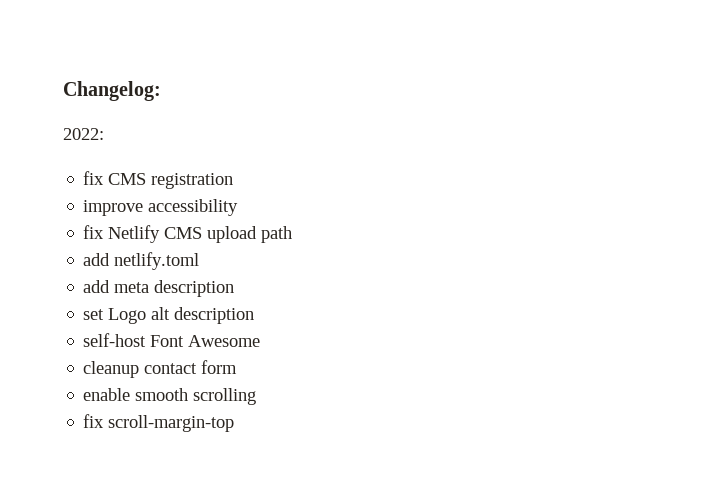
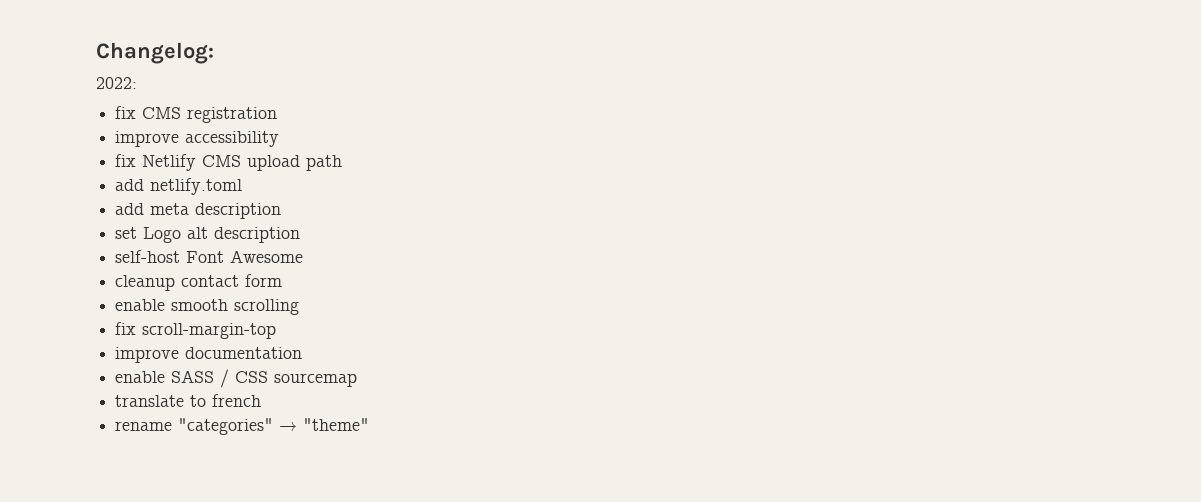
(235, 423) none -> [115,347,303,363] [115,369,358,388] [115,394,262,407] [115,418,370,435] // improve documentation // enable SASS / CSS sourcemap // translate to french // rename "categories" → "theme"

